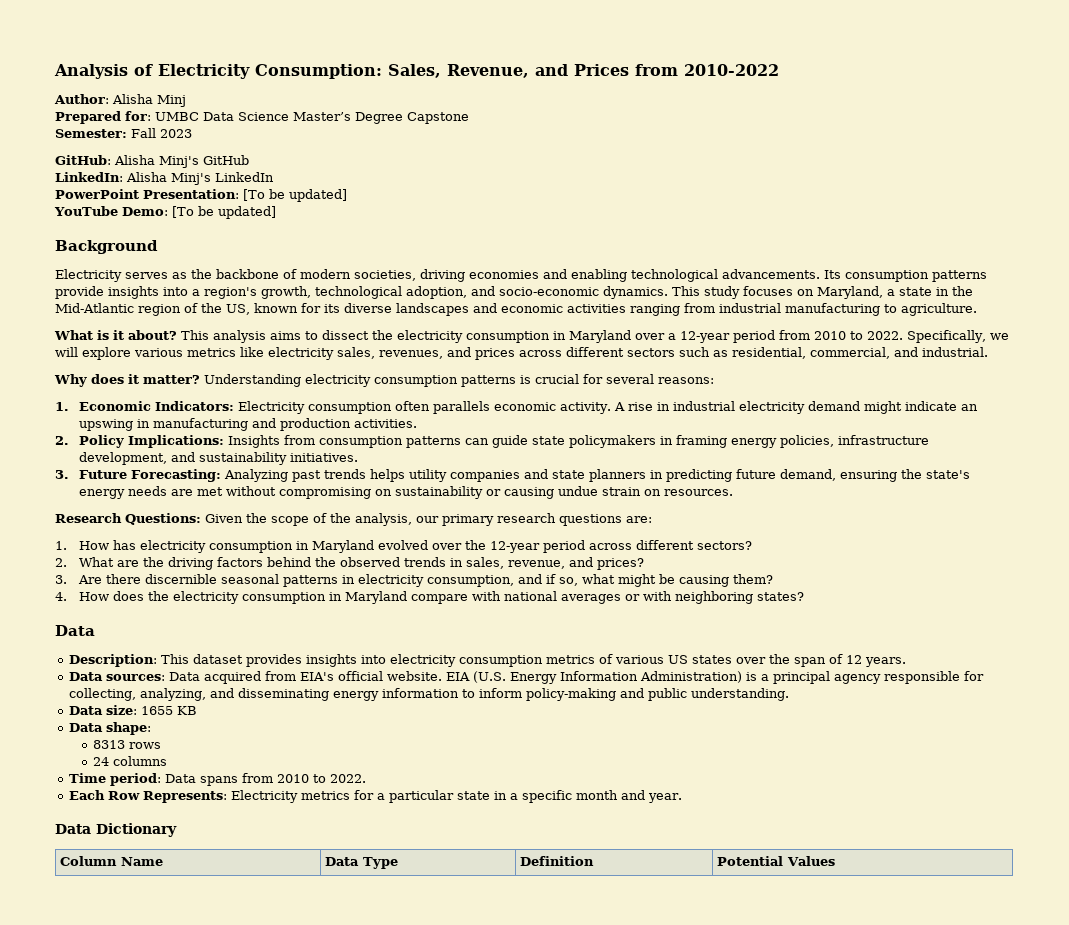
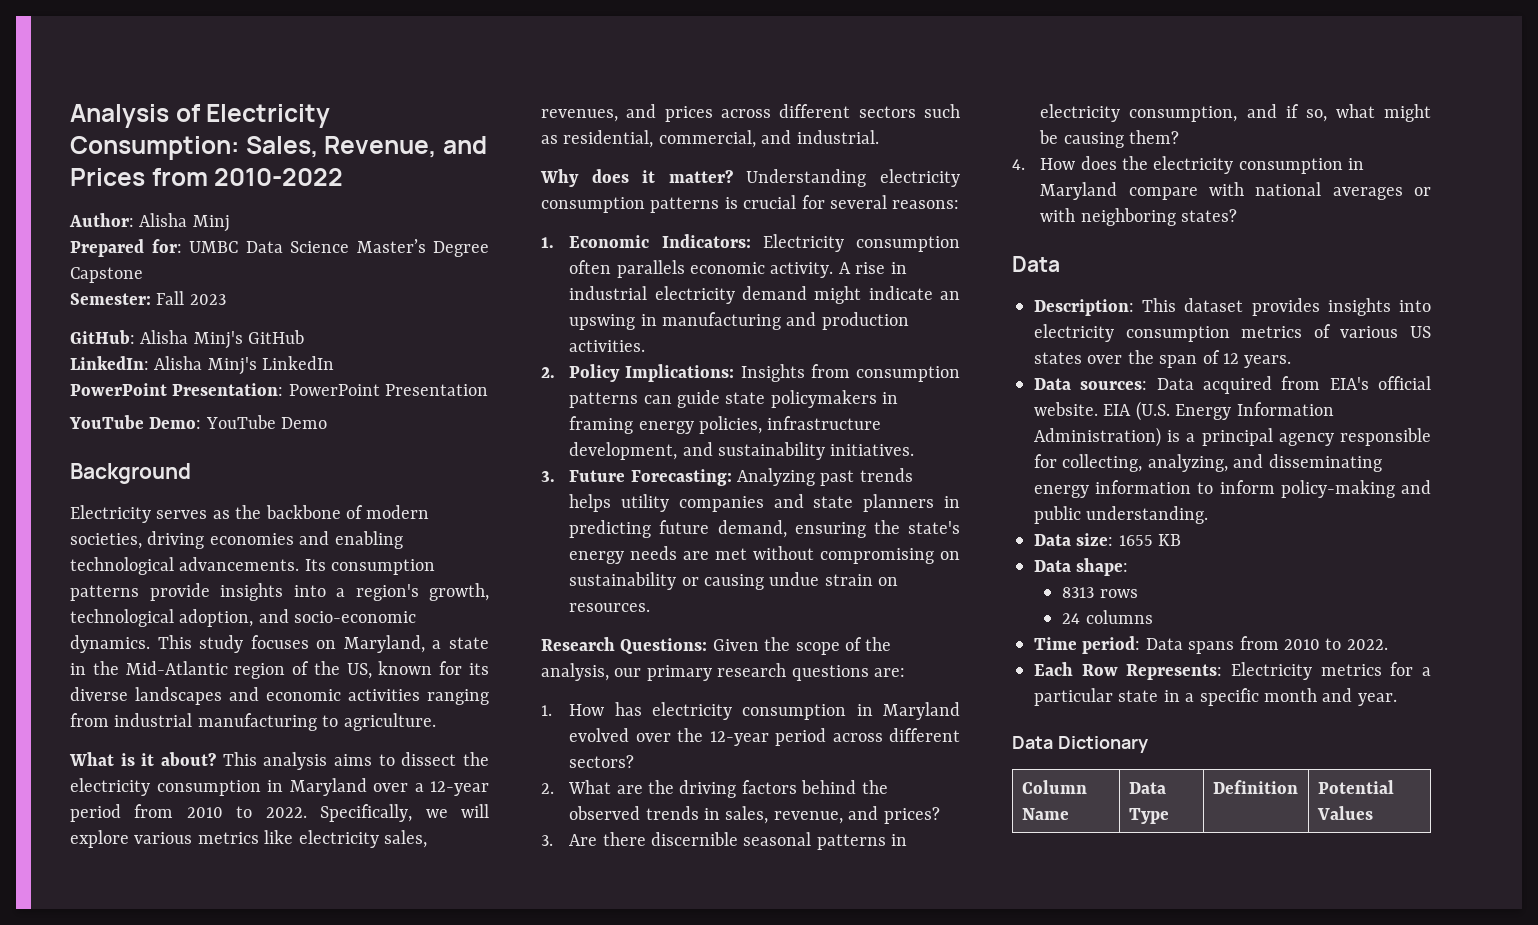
[243,189,347,202] [To be updated] -> [288,384,489,396] PowerPoint Presentation
[171,206,276,219] [To be updated] -> [205,415,328,429] YouTube Demo

